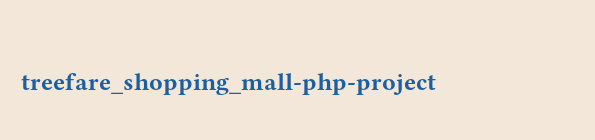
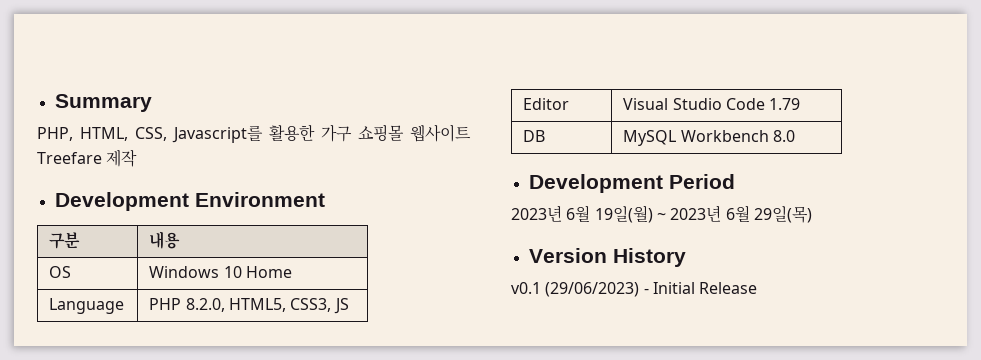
[21,73,436,95] treefare_shopping_mall-php-project -> [54,94,152,112] [37,124,471,143] [37,149,138,167] [54,192,325,211] [49,232,81,249] [149,231,181,249] [49,266,72,278] [149,266,292,278] [49,298,125,314] [149,298,349,314] [523,98,570,110] [623,98,801,110] [523,130,546,142] [623,130,795,146] [528,174,735,193] [511,205,812,223] [528,248,686,267] [511,282,758,297] Summary // PHP, HTML, CSS, Javascript를 활용한 가구 쇼핑몰 웹사이트 Treefare 제작 // Development Environment // 구분 | 내용 // OS | Windows 10 Home // Language | PHP 8.2.0, HTML5, CSS3, JS // Editor | Visual Studio Code 1.79 // DB | MySQL Workbench 8.0 // Development Period // 2023년 6월 19일(월) ~ 2023년 6월 29일(목) // Version History // v0.1 (29/06/2023) - Initial Release

